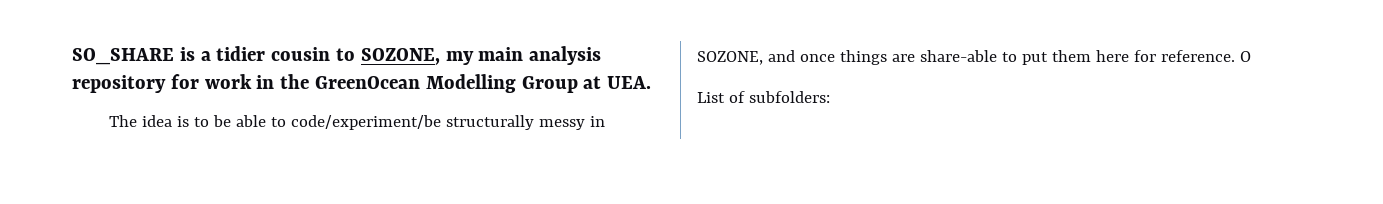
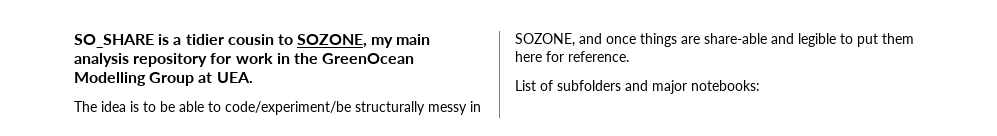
(997, 56) none -> [771,33,836,47] and legible
[1239,51,1251,62] O -> (629, 56) none
[748,91,830,103] subfolders: -> [557,80,760,94] subfolders and major notebooks:

